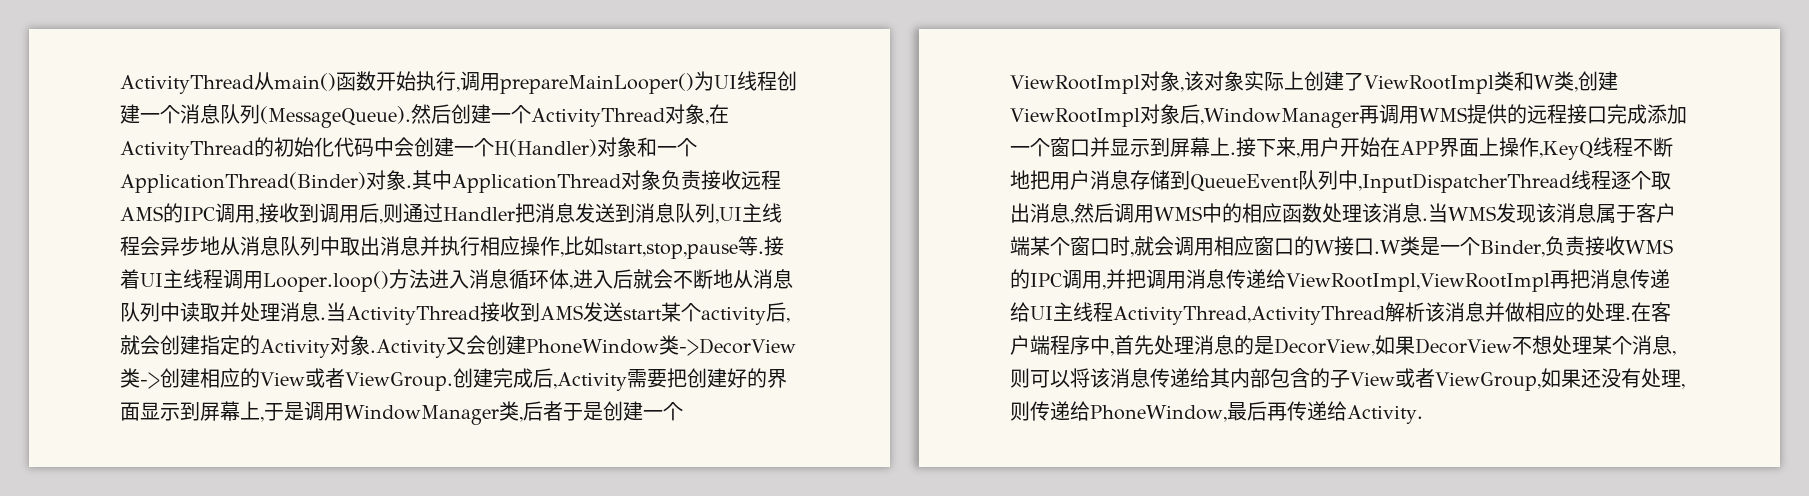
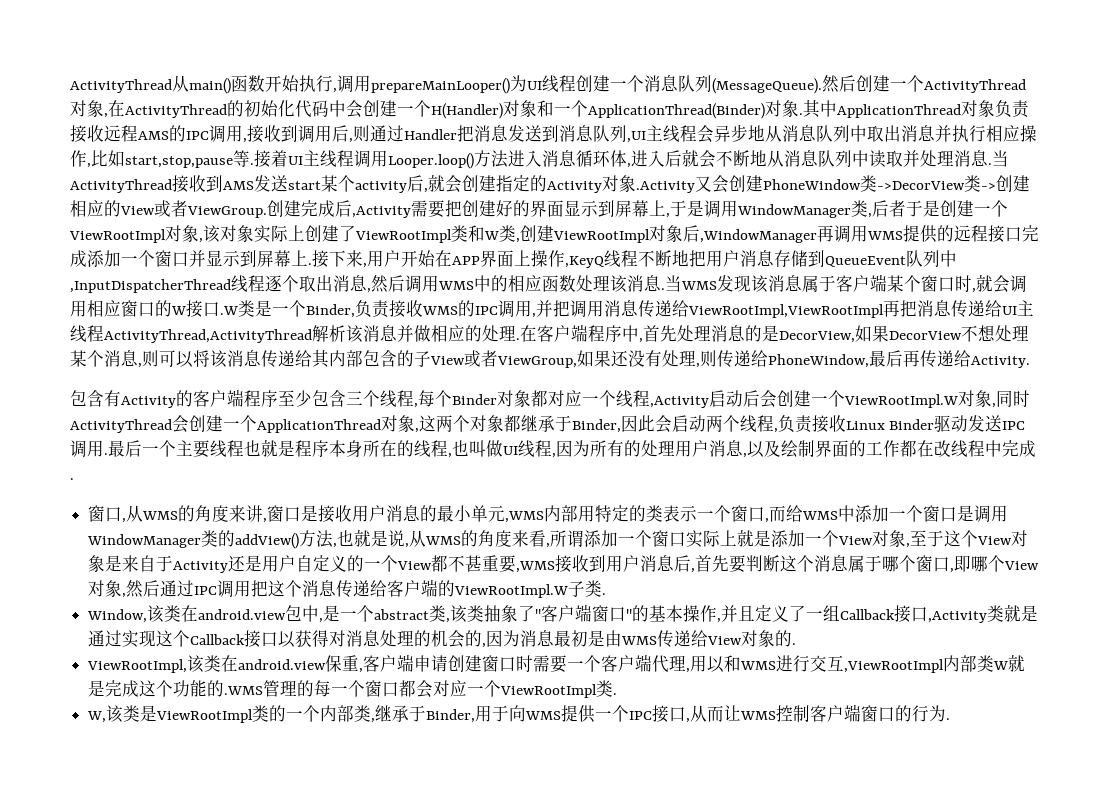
(1423, 414) none -> [70,389,1030,408] [70,415,1026,433] [70,440,1036,458] [70,478,74,480] [88,505,1009,523] [87,530,1029,549] [88,555,1040,573] [88,579,607,598] [87,604,1039,623] [88,630,797,648] [87,654,1026,673] [88,680,618,698] [87,704,951,723] // 包含有Activity的客户端程序至少包含三个线程,每个Binder对象都对应一个线程,Activity启动后会创建一个ViewRootImpl.W对象,同时ActivityThread会创建一个ApplicationThread对象,这两个对象都继承于Binder,因此会启动两个线程,负责接收Linux Binder驱动发送IPC调用.最后一个主要线程也就是程序本身所在的线程,也叫做UI线程,因为所有的处理用户消息,以及绘制界面的工作都在改线程中完成. // 窗口,从WMS的角度来讲,窗口是接收用户消息的最小单元,WMS内部用特定的类表示一个窗口,而给WMS中添加一个窗口是调用WindowManager类的addView()方法,也就是说,从WMS的角度来看,所谓添加一个窗口实际上就是添加一个View对象,至于这个View对象是来自于Activity还是用户自定义的一个View都不甚重要,WMS接收到用户消息后,首先要判断这个消息属于哪个窗口,即哪个View对象,然后通过IPC调用把这个消息传递给客户端的ViewRootImpl.W子类. // Window,该类在android.view包中,是一个abstract类,该类抽象了"客户端窗口"的基本操作,并且定义了一组Callback接口,Activity类就是通过实现这个Callback接口以获得对消息处理的机会的,因为消息最初是由WMS传递给View对象的. // ViewRootImpl,该类在android.view保重,客户端申请创建窗口时需要一个客户端代理,用以和WMS进行交互,ViewRootImpl内部类W就是完成这个功能的.WMS管理的每一个窗口都会对应一个ViewRootImpl类. // W,该类是ViewRootImpl类的一个内部类,继承于Binder,用于向WMS提供一个IPC接口,从而让WMS控制客户端窗口的行为.

